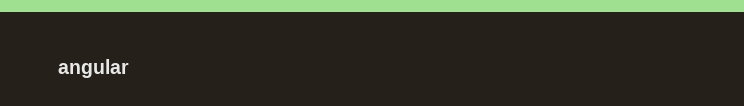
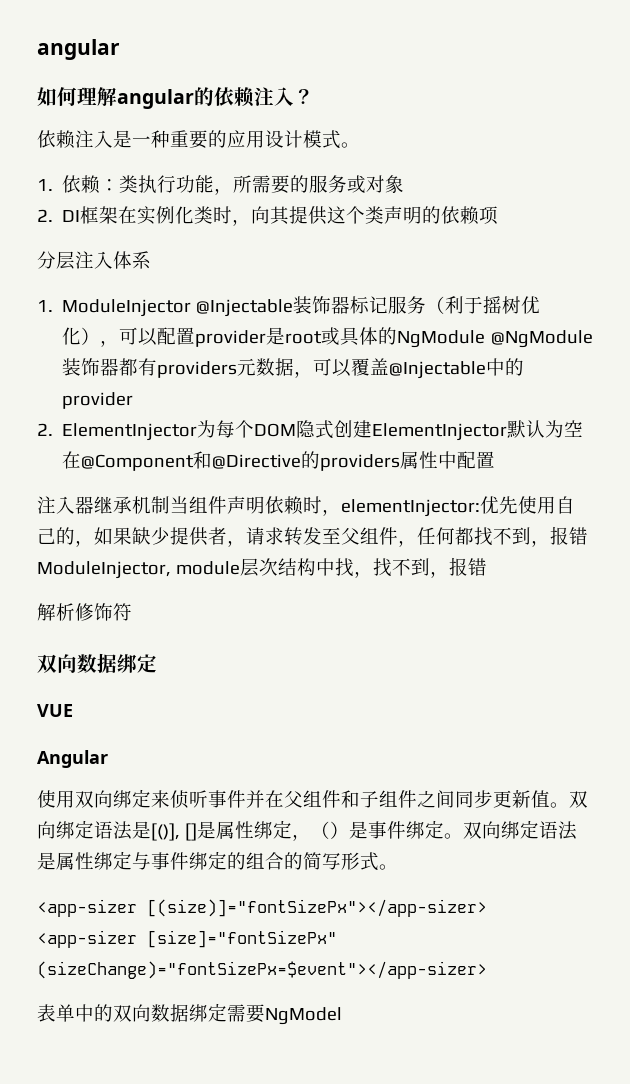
[58,59,129,78] angular -> [37,39,120,60] [37,87,314,109] [37,130,360,149] [37,175,405,195] [37,206,499,226] [37,251,151,270] [37,296,541,317] [62,327,593,348] [62,358,525,379] [62,392,134,409] [37,420,584,441] [62,451,496,471] [37,496,575,517] [37,526,588,547] [37,557,487,579] [37,603,132,621] [37,653,157,673] [37,704,73,717] [37,750,108,768] [37,789,588,809] [37,820,577,841] [37,851,398,871] [37,899,487,917] [37,930,337,948] [37,961,487,979] [37,1003,342,1025] angular // 如何理解angular的依赖注入？ // 依赖注入是一种重要的应用设计模式。 // 1.依赖：类执行功能，所需要的服务或对象 // 2. DI框架在实例化类时，向其提供这个类声明的依赖项 // 分层注入体系 // 1. ModuleInjector @Injectable装饰器标记服务（利于摇树优化），可以配置provider是root或具体的NgModule @NgModule装饰器都有providers元数据，可以覆盖@Injectable中的provider // 2. ElementInjector为每个DOM隐式创建ElementInjector默认为空在@Component和@Directive的providers属性中配置 // 注入器继承机制当组件声明依赖时，elementInjector:优先使用自己的，如果缺少提供者，请求转发至父组件，任何都找不到，报错ModuleInjector, module层次结构中找，找不到，报错 // 解析修饰符 // 双向数据绑定 // VUE // Angular // 使用双向绑定来侦听事件并在父组件和子组件之间同步更新值。双向绑定语法是[()], []是属性绑定，（）是事件绑定。双向绑定语法是属性绑定与事件绑定的组合的简写形式。 // <app-sizer [(size)]="fontSizePx"></app-sizer> <app-sizer [size]="fontSizePx" (sizeChange)="fontSizePx=$event"></app-sizer> // 表单中的双向数据绑定需要NgModel

